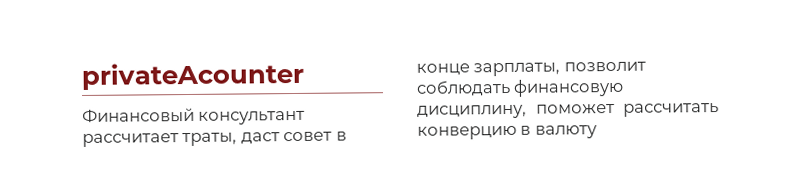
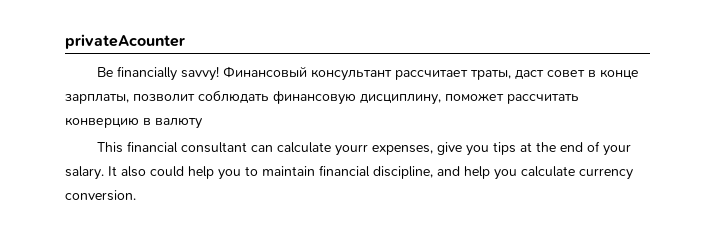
(304, 75) none -> [97,66,220,81] Be financially savvy!
(598, 132) none -> [97,141,632,156] [65,165,633,180] [65,190,136,201] // This financial consultant can calculate yourr expenses, give you tips at the end of your salary. It also could help you to maintain financial discipline, and help you calculate currency conversion.

